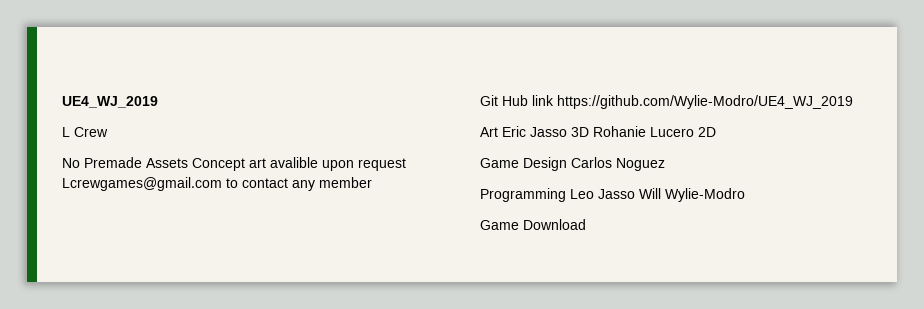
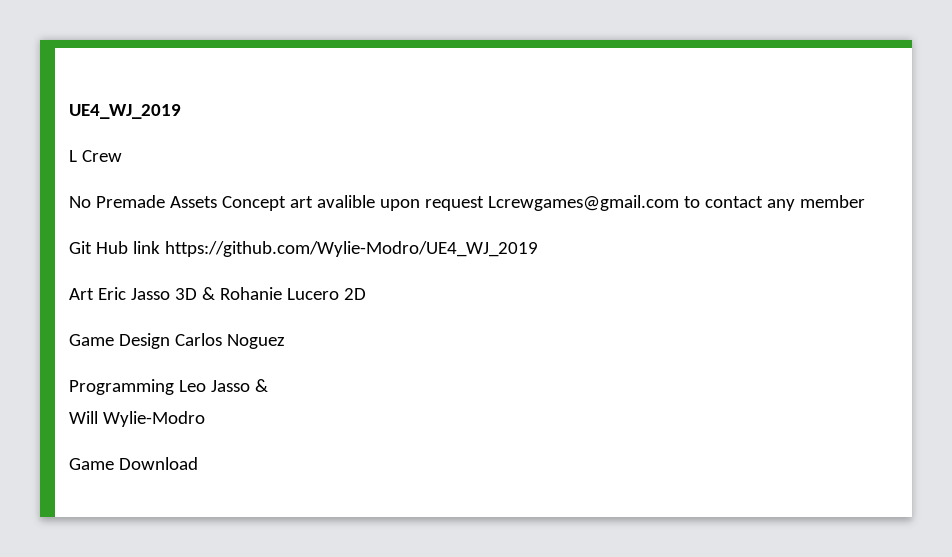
(589, 132) none -> [201,287,215,300] &
(635, 194) none -> [254,379,268,392] & //

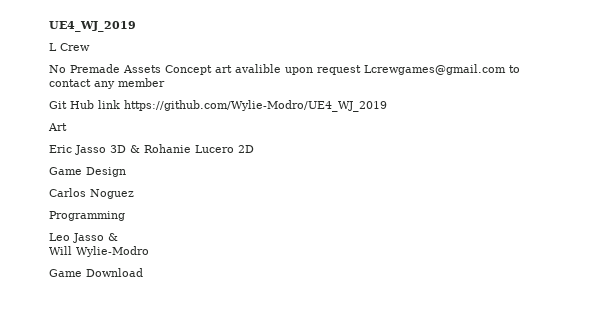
(94, 294) none -> (67, 127) //
(170, 341) none -> (126, 172) //
(174, 387) none -> (125, 216) //

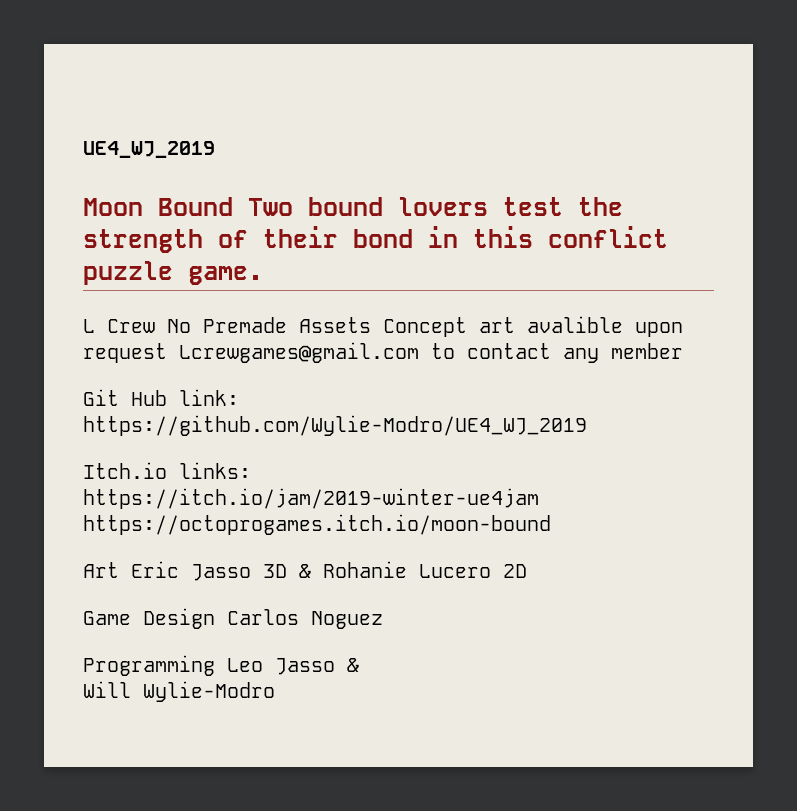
(136, 26) none -> [83,197,623,216] [83,226,668,253] [83,261,263,285] // Moon Bound Two bound lovers test the strength of their bond in this conflict puzzle game.
(90, 47) // -> (155, 326) none
[98,100,120,109] link -> [179,389,239,406] link:
(387, 106) none -> [83,462,251,479] [83,488,539,509] [83,514,551,535] // Itch.io links: https://itch.io/jam/2019-winter-ue4jam https://octoprogames.itch.io/moon-bound
(67, 127) // -> (119, 570) none
(126, 172) // -> (215, 618) none
(125, 216) // -> (215, 665) none
[49,268,143,277] // Game Download -> (275, 691) none

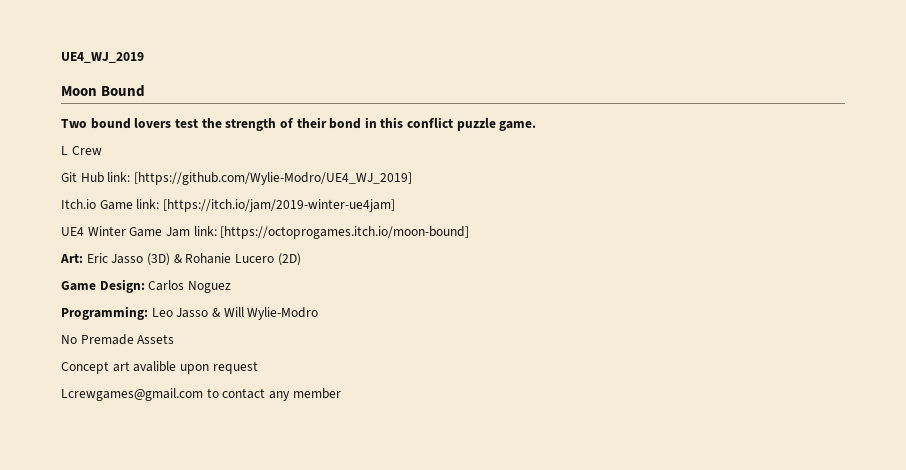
(233, 206) none -> (146, 91) //
(155, 326) none -> [61,172,412,185] [61,199,395,212] [61,226,470,239] [60,253,301,266] [61,279,231,293] [61,306,319,320] // Git Hub link: [https://github.com/Wylie-Modro/UE4_WJ_2019] // Itch.io Game link: [https://itch.io/jam/2019-winter-ue4jam] // UE4 Winter Game Jam link: [https://octoprogames.itch.io/moon-bound] // Art: Eric Jasso (3D) & Rohanie Lucero (2D) // Game Design: Carlos Noguez // Programming: Leo Jasso & Will Wylie-Modro //
(371, 325) none -> (175, 339) //
(167, 353) none -> (258, 367) //
[83,389,239,406] [83,415,587,436] [83,462,251,479] [83,488,539,509] [83,514,551,535] [83,561,527,581] [83,608,383,629] [83,655,359,676] [83,681,275,702] // Git Hub link: https://github.com/Wylie-Modro/UE4_WJ_2019 // Itch.io links: https://itch.io/jam/2019-winter-ue4jam https://octoprogames.itch.io/moon-bound // Art Eric Jasso 3D & Rohanie Lucero 2D // Game Design Carlos Noguez // Programming Leo Jasso & // Will Wylie-Modro -> (341, 393) none

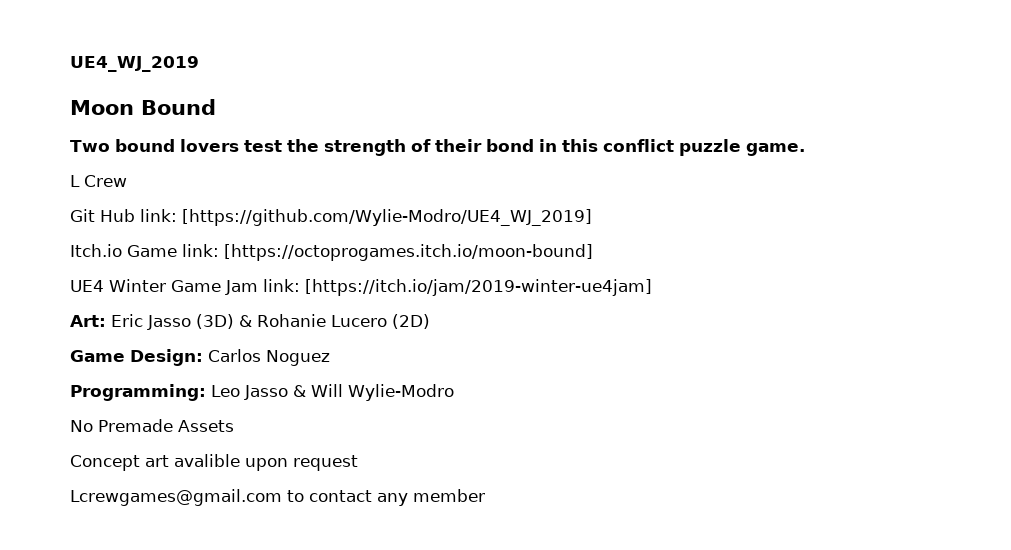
[162,199,395,212] [https://itch.io/jam/2019-winter-ue4jam] -> [224,244,593,261] [https://octoprogames.itch.io/moon-bound]
[220,226,470,239] [https://octoprogames.itch.io/moon-bound] -> [305,279,652,296] [https://itch.io/jam/2019-winter-ue4jam]

